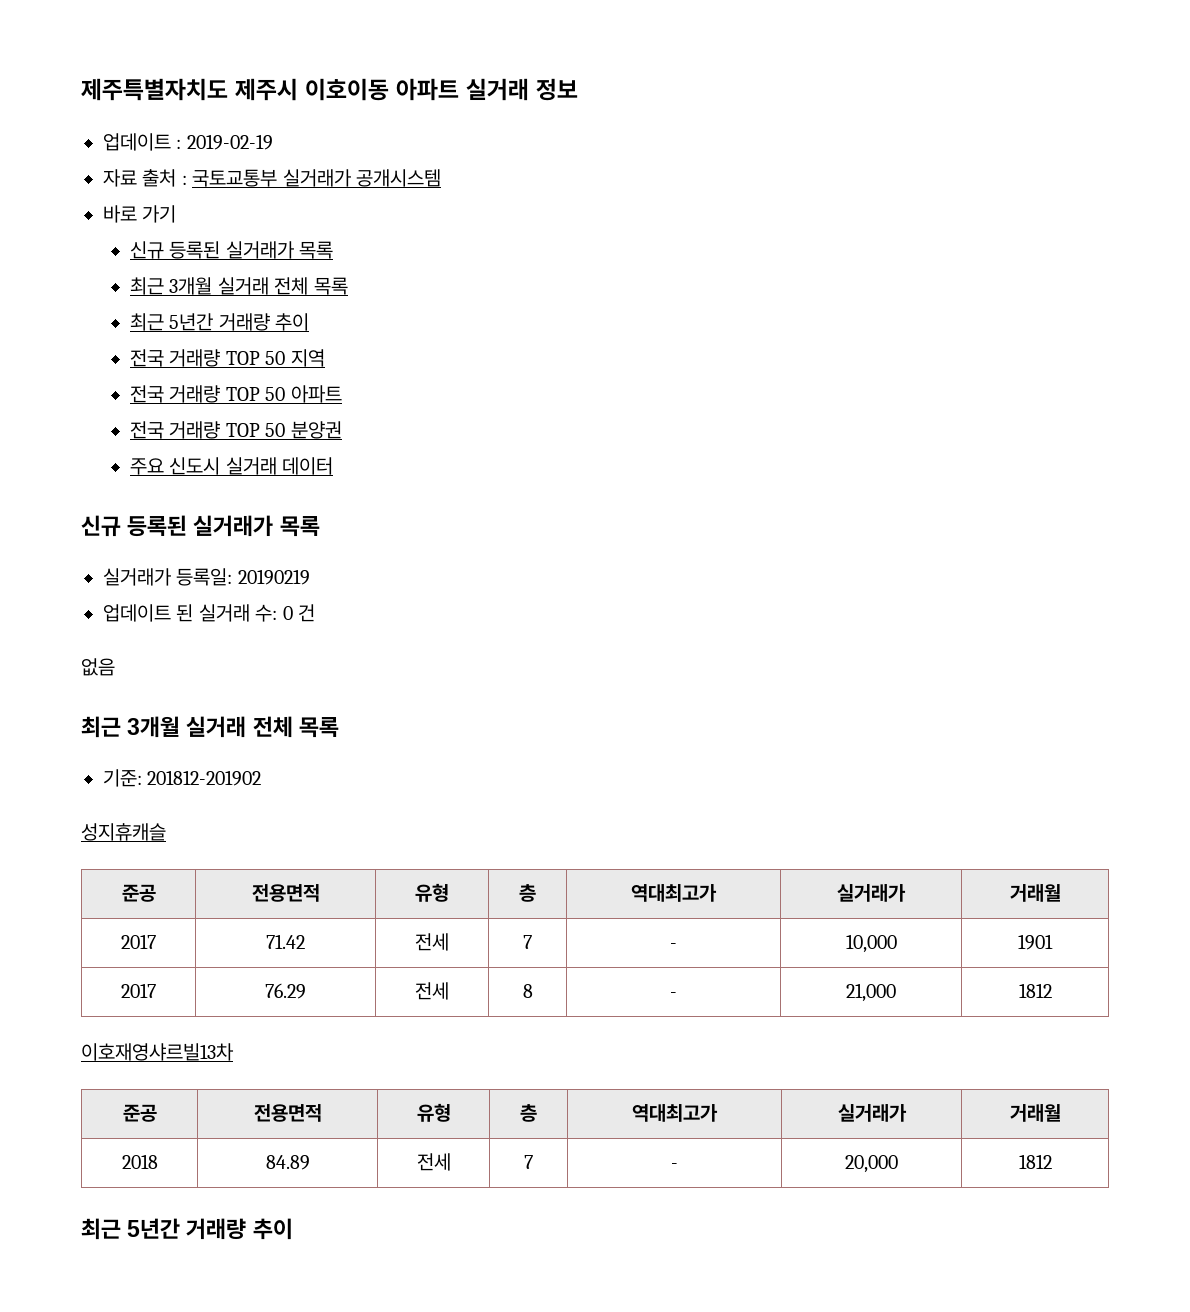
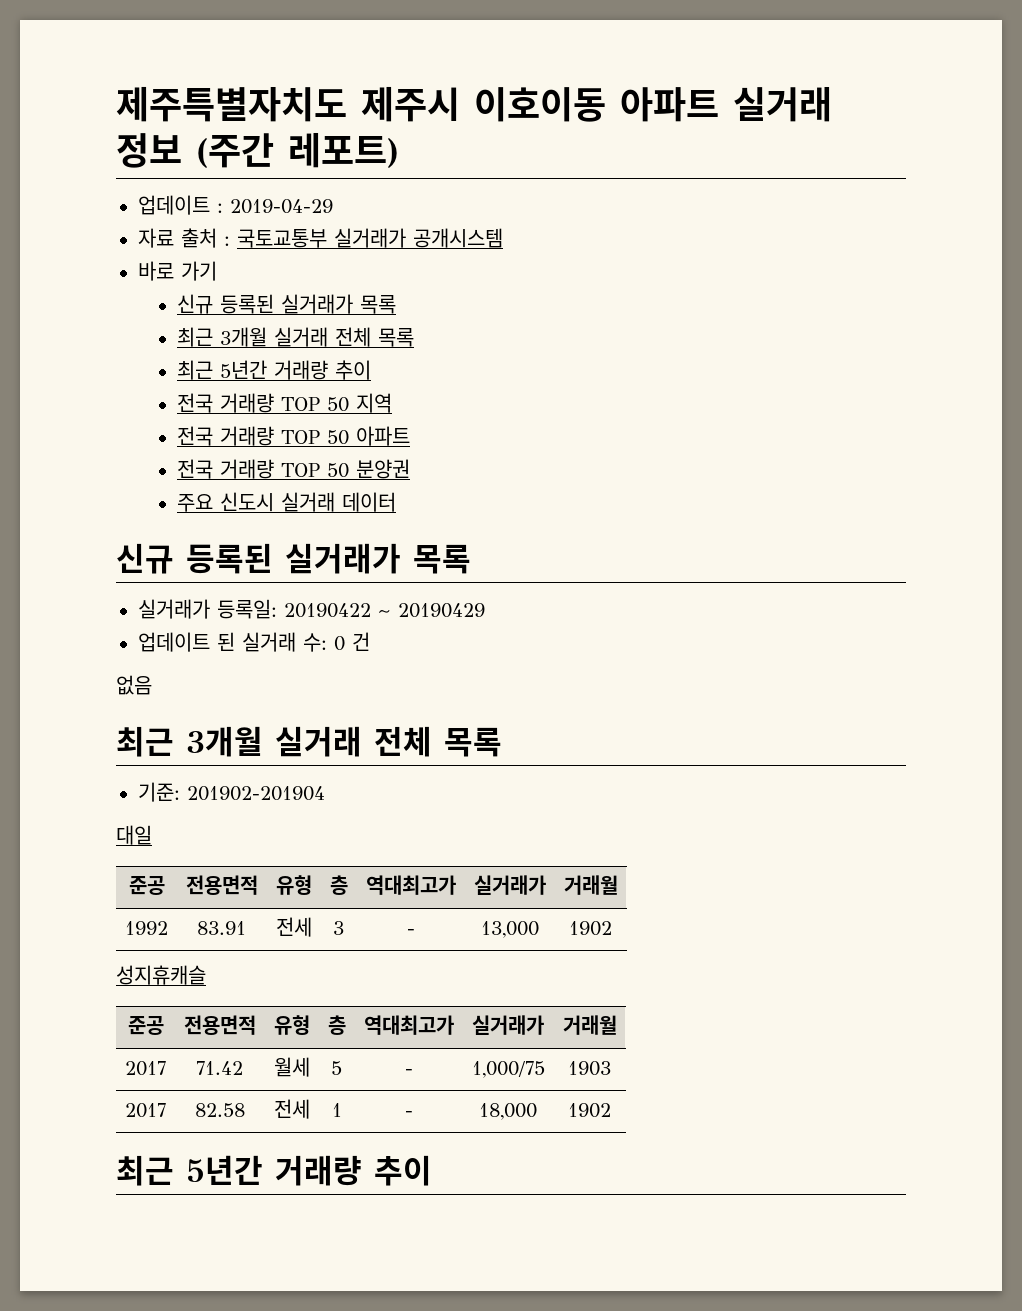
(578, 89) none -> [196,132,399,168] (주간 레포트)
[186,134,273,150] 2019-02-19 -> [230,199,333,214] 2019-04-29
[237,569,310,585] 20190219 -> [284,603,485,618] 20190422 ~ 20190429
[147,770,262,786] 201812-201902 -> [187,786,325,801] [116,825,152,845] [128,876,165,895] [185,875,258,895] [275,875,312,895] [329,875,348,895] [365,875,456,895] [473,875,546,895] [563,875,618,895] [125,921,168,935] [197,921,246,935] [275,917,312,937] [333,921,344,935] [406,929,415,935] [480,921,539,938] [569,921,612,936] 201902-201904 // 대일 // 준공 | 전용면적 | 유형 | 층 | 역대최고가 | 실거래가 | 거래월 // 1992 | 83.91 | 전세 | 3 | - | 13,000 | 1902
[415,933,449,951] [523,935,532,949] [670,943,677,949] [845,934,897,953] [1018,934,1053,950] [121,983,156,998] [265,983,306,999] [415,982,449,1000] [522,984,533,998] [670,992,677,998] [846,983,896,1002] [1018,983,1052,998] [81,1043,234,1061] [122,1104,157,1122] [253,1104,322,1122] [416,1103,451,1122] [520,1104,537,1122] [632,1104,718,1122] [837,1104,907,1122] [1009,1104,1061,1122] [121,1154,158,1169] [265,1155,310,1170] [416,1153,451,1171] [524,1155,533,1169] [671,1163,678,1169] [845,1155,898,1173] [1018,1154,1052,1169] 전세 | 7 | - | 10,000 | 1901 // 2017 | 76.29 | 전세 | 8 | - | 21,000 | 1812 // 이호재영샤르빌13차 // 준공 | 전용면적 | 유형 | 층 | 역대최고가 | 실거래가 | 거래월 // 2018 | 84.89 | 전세 | 7 | - | 20,000 | 1812 -> [273,1057,310,1077] [331,1061,342,1075] [404,1069,413,1075] [471,1061,545,1078] [568,1061,611,1076] [125,1103,166,1118] [194,1103,245,1117] [273,1099,310,1119] [331,1103,342,1117] [404,1111,413,1117] [479,1103,537,1120] [568,1103,611,1118] 월세 | 5 | - | 1,000/75 | 1903 // 2017 | 82.58 | 전세 | 1 | - | 18,000 | 1902

